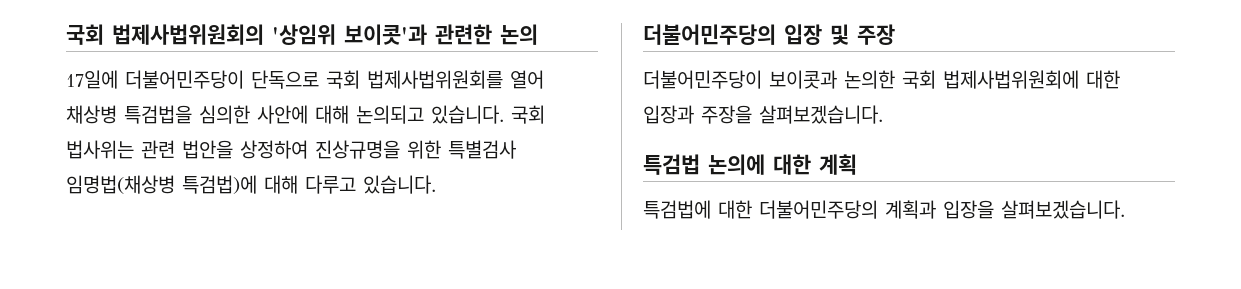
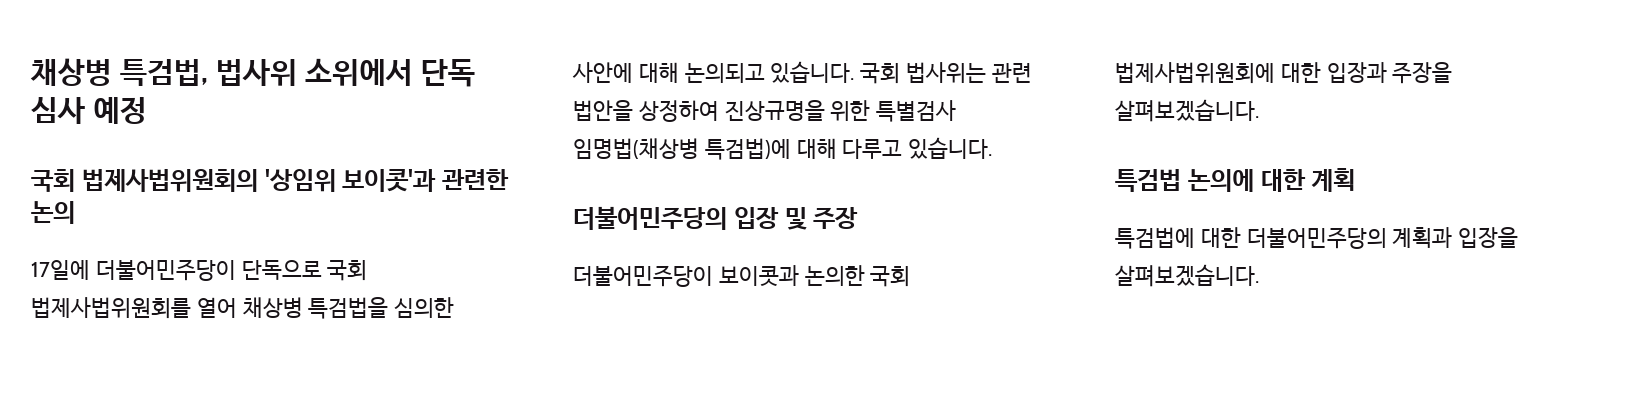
(66, 34) none -> [30,58,475,87] [31,97,147,124] 채상병 특검법, 법사위 소위에서 단독 심사 예정 //

